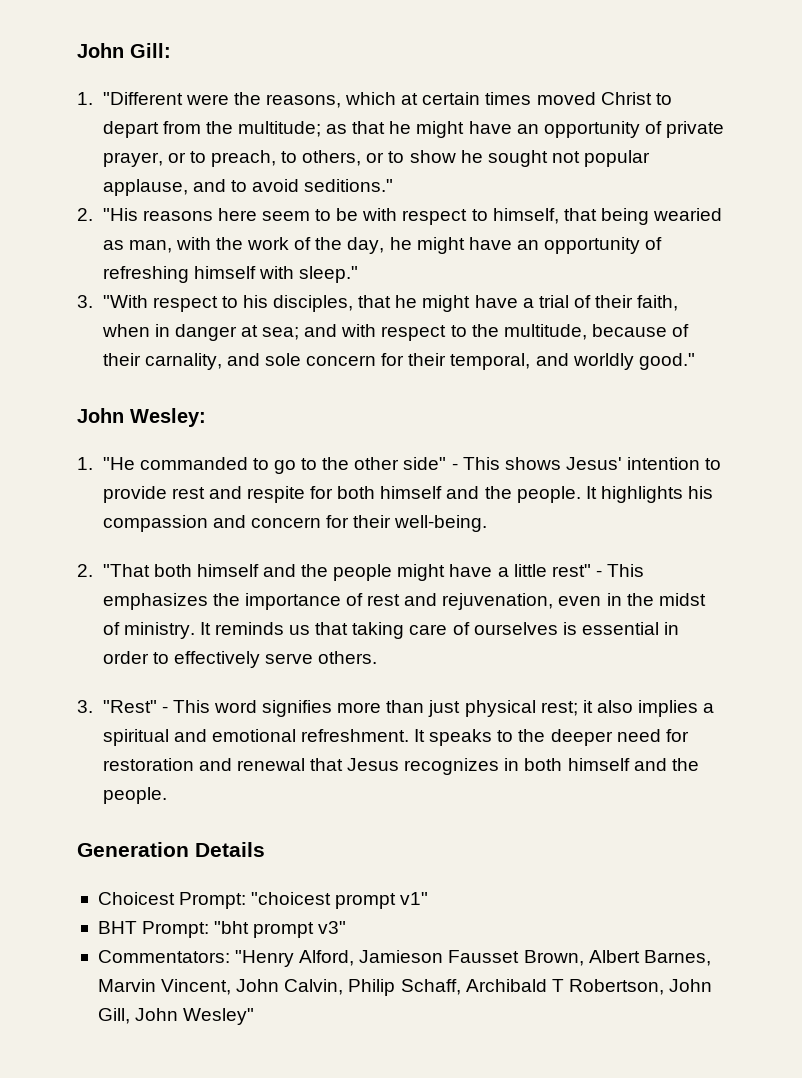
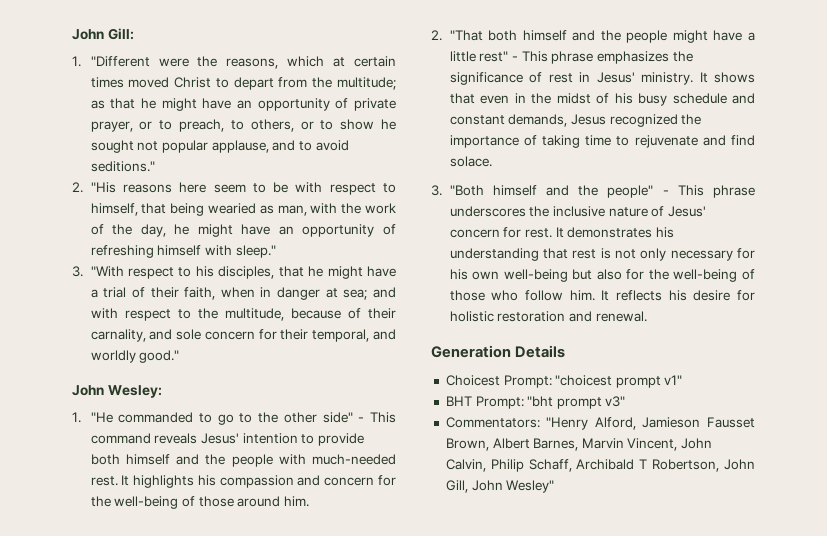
[504,457,561,470] shows -> [90,433,198,444] command reveals
[171,486,581,503] rest and respite for both himself and the people. -> [90,454,396,467] [90,476,118,486] both himself and the people with much-needed rest.
[353,515,488,532] their well-being. -> [90,496,309,509] the well-being of those around him.
(645, 570) none -> [551,51,594,64] phrase
[244,593,341,610] importance -> [449,72,523,85] significance
[404,593,554,610] and rejuvenation, -> [579,72,755,85] [449,93,475,104] in Jesus' ministry. It shows that
[123,622,680,639] [102,651,378,668] [77,700,715,717] [102,729,689,746] [102,758,699,775] [102,787,167,804] ministry. It reminds us that taking care of ourselves is essential in order to effectively serve others. // 3. "Rest" - This word signifies more than just physical rest; it also implies a spiritual and emotional refreshment. It speaks to the deeper need for restoration and renewal that Jesus recognizes in both himself and the people. -> [614,93,755,106] [449,114,702,127] [449,135,755,148] [449,156,492,167] [431,185,755,198] [449,206,706,217] [449,227,674,238] [449,248,755,261] [449,269,755,282] [449,290,755,301] [449,311,647,322] his busy schedule and constant demands, Jesus recognized the importance of taking time to rejuvenate and find solace. // 3. "Both himself and the people" - This phrase underscores the inclusive nature of Jesus' concern for rest. It demonstrates his understanding that rest is not only necessary for his own well-being but also for the well-being of those who follow him. It reflects his desire for holistic restoration and renewal.

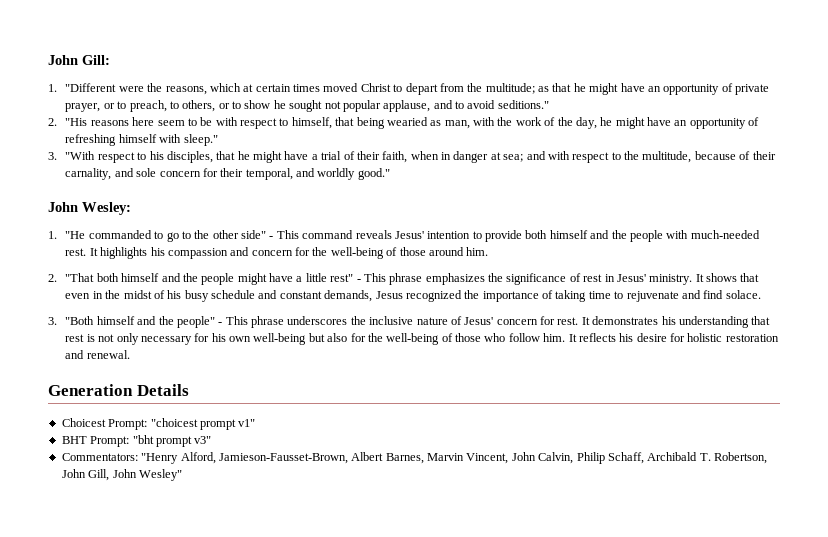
[642,417,755,428] [445,438,489,451] Jamieson Fausset Brown, -> [218,453,348,464] Jamieson-Fausset-Brown,
[639,459,648,469] T -> [699,453,711,461] T.

